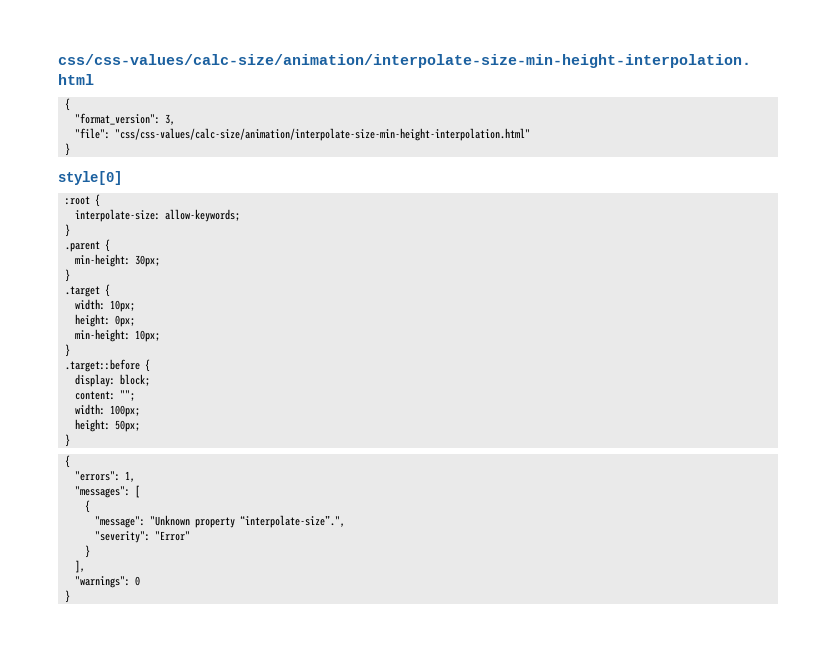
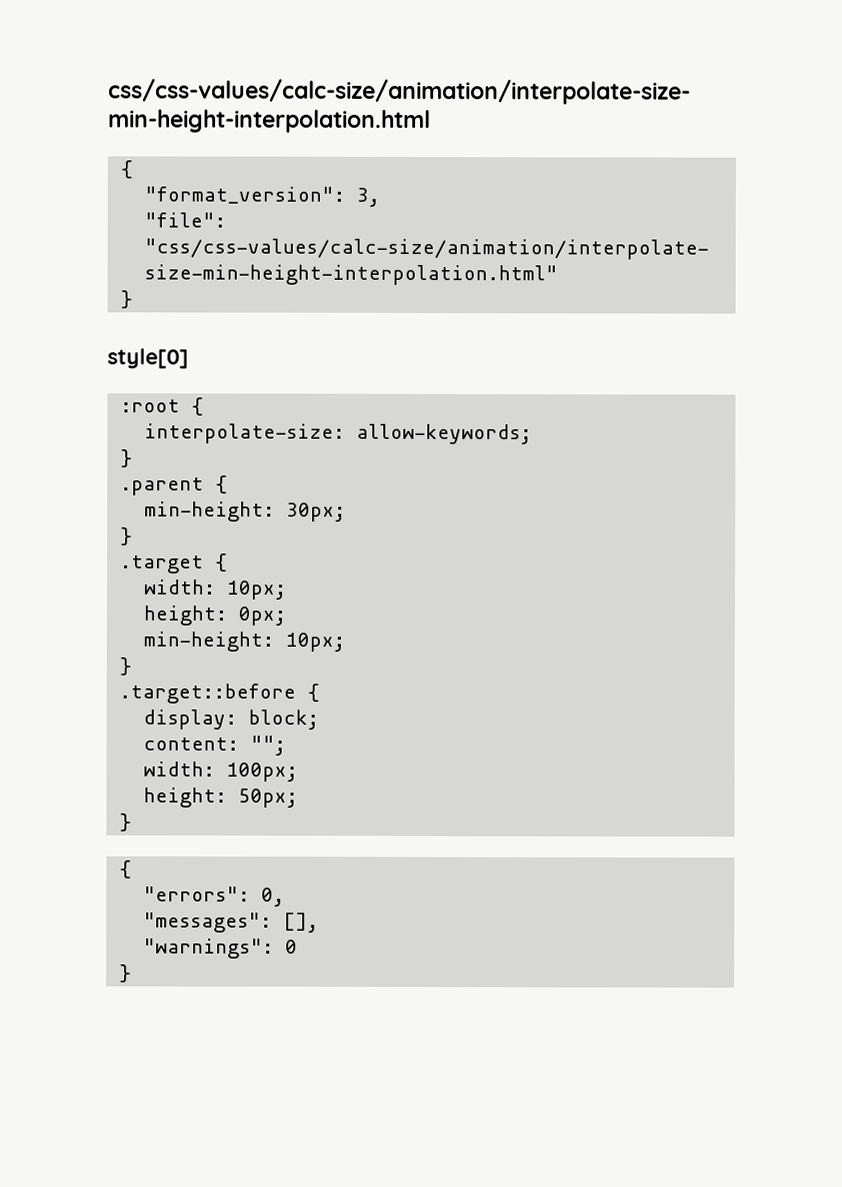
[125,471,136,482] 1, -> [260,887,285,907] 0,
[135,485,141,498] [85,500,91,513] [95,515,346,528] [95,531,191,543] [85,545,91,558] [75,560,86,573] [ // { // "message": "Unknown property “interpolate-size”.", // "severity": "Error" // } // ], -> [282,912,319,933] [],

